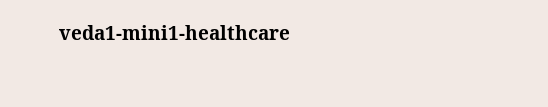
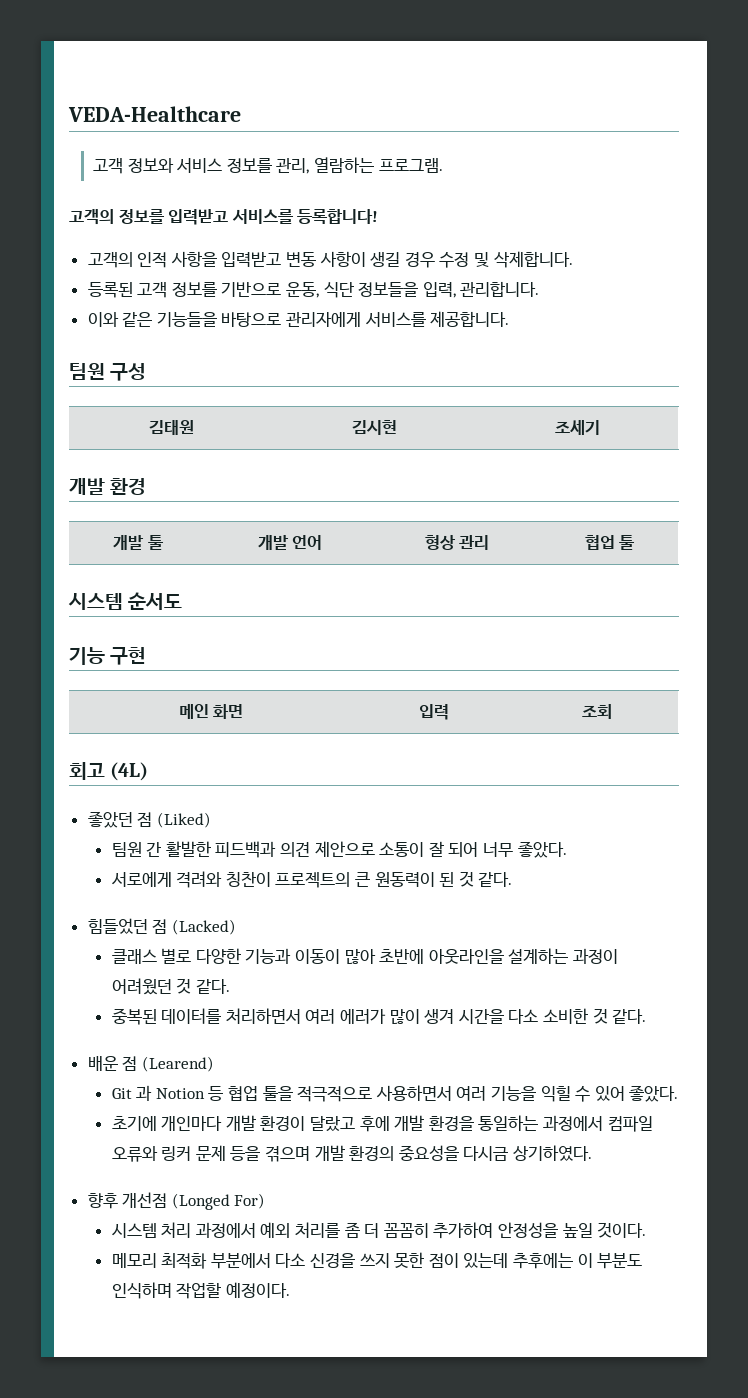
[59,25,290,40] veda1-mini1-healthcare -> [68,106,241,122] [93,157,443,174] [69,209,379,225] [87,251,573,268] [87,281,540,298] [87,311,510,327] [69,363,147,381] [148,420,194,435] [351,420,397,435] [554,420,600,435] [69,478,147,495] [113,535,164,550] [257,535,323,550] [424,535,490,550] [584,535,636,550] [68,592,183,610] [69,647,147,665] [178,704,244,719] [419,704,449,720] [582,704,612,719] [69,762,149,781] [87,811,211,828] [111,841,567,858] [110,871,513,888] [87,918,236,935] [111,948,619,964] [111,978,230,995] [111,1008,647,1025] [87,1056,214,1072] [111,1085,679,1102] [111,1115,653,1132] [111,1145,593,1162] [87,1192,266,1210] [111,1222,647,1239] [111,1252,643,1269] [111,1282,290,1299] VEDA-Healthcare // 고객 정보와 서비스 정보를 관리, 열람하는 프로그램. // 고객의 정보를 입력받고 서비스를 등록합니다! // 고객의 인적 사항을 입력받고 변동 사항이 생길 경우 수정 및 삭제합니다. // 등록된 고객 정보를 기반으로 운동, 식단 정보들을 입력, 관리합니다. // 이와 같은 기능들을 바탕으로 관리자에게 서비스를 제공합니다. // 팀원 구성 // 김태원 | 김시현 | 조세기 // 개발 환경 // 개발 툴 | 개발 언어 | 형상 관리 | 협업 툴 // 시스템 순서도 // 기능 구현 // 메인 화면 | 입력 | 조회 // 회고 (4L) // 좋았던 점 (Liked) // 팀원 간 활발한 피드백과 의견 제안으로 소통이 잘 되어 너무 좋았다. // 서로에게 격려와 칭찬이 프로젝트의 큰 원동력이 된 것 같다. // 힘들었던 점 (Lacked) // 클래스 별로 다양한 기능과 이동이 많아 초반에 아웃라인을 설계하는 과정이 어려웠던 것 같다. // 중복된 데이터를 처리하면서 여러 에러가 많이 생겨 시간을 다소 소비한 것 같다. // 배운 점 (Learend) // Git 과 Notion 등 협업 툴을 적극적으로 사용하면서 여러 기능을 익힐 수 있어 좋았다. // 초기에 개인마다 개발 환경이 달랐고 후에 개발 환경을 통일하는 과정에서 컴파일 오류와 링커 문제 등을 겪으며 개발 환경의 중요성을 다시금 상기하였다. // 향후 개선점 (Longed For) // 시스템 처리 과정에서 예외 처리를 좀 더 꼼꼼히 추가하여 안정성을 높일 것이다. // 메모리 최적화 부분에서 다소 신경을 쓰지 못한 점이 있는데 추후에는 이 부분도 인식하며 작업할 예정이다.

